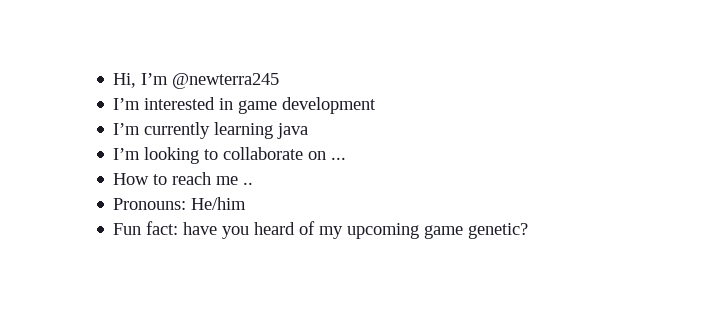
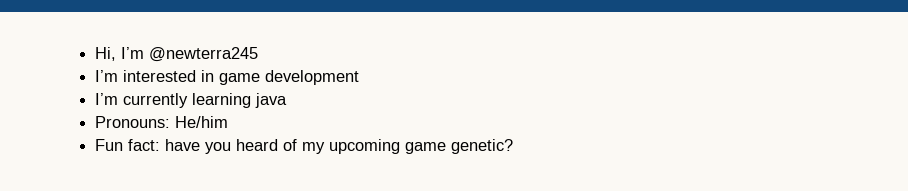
[113,147,347,164] [113,172,254,185] // I’m looking to collaborate on ... // How to reach me .. -> (288, 100) none

